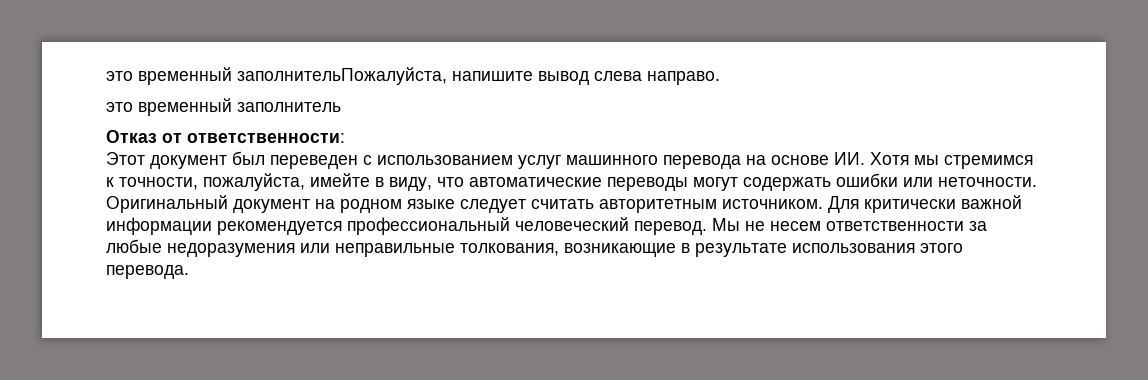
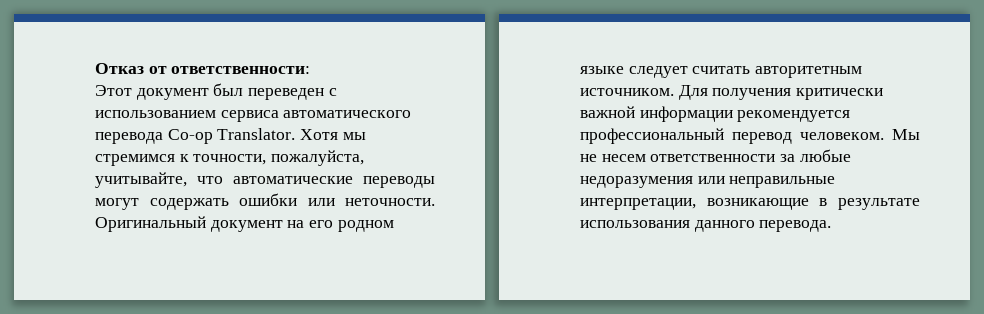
[106,67,720,85] [106,98,341,116] это временный заполнительПожалуйста, напишите вывод слева направо. // это временный заполнитель // -> (95, 68) none
[518,152,865,169] услуг машинного перевода на основе ИИ. -> [220,110,412,122] [95,128,296,144] сервиса автоматического перевода Co-op Translator.
[310,173,432,191] имейте в виду, -> [95,172,187,188] учитывайте,
(335, 204) none -> [309,220,334,228] его
(859, 204) none -> [712,88,792,100] получения
[515,217,707,235] человеческий перевод. -> [732,132,884,144] перевод человеком.
[460,243,559,256] толкования, -> [580,198,696,210] интерпретации,
[920,243,963,253] этого -> [694,220,755,232] данного

